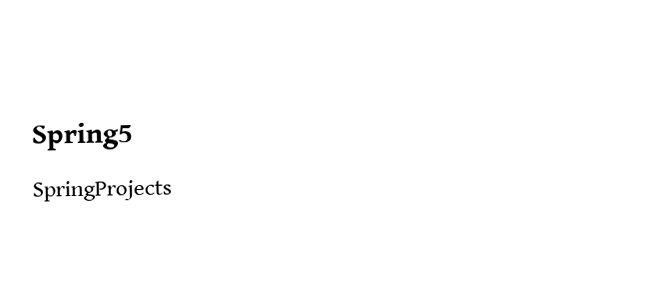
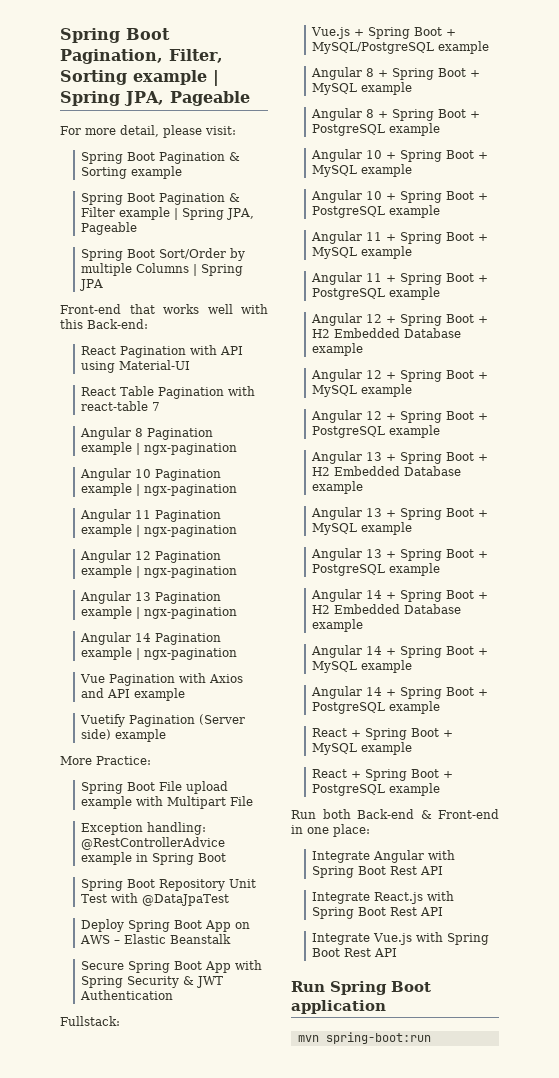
[31,122,134,151] [32,179,172,202] Spring5 // SpringProjects -> [60,28,170,43] [60,49,223,64] [60,70,219,86] [60,91,250,106] [60,125,236,138] [81,152,241,164] [81,166,183,179] [81,193,241,205] [81,207,255,220] [81,222,138,235] [81,248,246,261] [81,263,244,276] [79,279,104,291] [60,304,268,314] [60,319,148,329] [81,345,244,358] [81,360,191,373] [81,386,256,399] [81,401,161,411] [80,427,214,440] [81,442,238,455] [80,468,222,481] [81,483,238,496] [80,509,222,522] [81,524,238,537] [80,550,222,563] [81,565,238,578] [80,591,222,604] [81,606,238,619] [80,632,222,645] [81,647,238,660] [80,673,244,686] [81,688,186,701] [80,714,246,727] [81,729,167,742] [60,756,151,765] [81,781,229,794] [81,796,254,809] [81,822,207,835] [81,837,226,850] [81,852,227,865] [81,879,257,891] [81,893,230,906] [81,919,251,932] [80,934,232,944] [81,960,263,973] [81,976,224,988] [80,990,174,1000] [60,1016,120,1026] [311,27,457,39] [312,41,490,54] [311,67,481,80] [312,82,413,95] [311,108,481,121] [312,123,441,136] [311,149,489,162] [312,164,413,177] [311,190,489,203] [312,205,441,218] [311,231,489,244] [312,246,413,259] [311,272,489,285] [312,287,441,300] [311,313,489,326] [312,328,462,338] [312,343,364,356] [311,369,489,382] [312,384,413,397] [311,410,489,423] [312,425,441,438] [311,451,489,464] [312,466,462,476] [312,481,364,494] [311,507,489,520] [312,522,413,535] [311,548,489,561] [312,563,441,576] [311,589,489,602] [312,604,462,614] [312,619,364,632] [311,645,489,658] [312,660,413,673] [311,686,489,699] [312,701,441,714] [312,728,454,740] [312,742,413,755] [312,769,454,781] [312,783,441,796] [291,809,499,819] [291,824,370,837] [312,850,456,863] [312,866,444,878] [312,891,455,904] [312,907,444,919] [312,932,490,945] [312,948,398,957] [291,981,431,995] [291,1000,386,1014] [297,1032,431,1044] Spring Boot Pagination, Filter, Sorting example | Spring JPA, Pageable // For more detail, please visit: // Spring Boot Pagination & Sorting example // Spring Boot Pagination & Filter example | Spring JPA, Pageable // Spring Boot Sort/Order by multiple Columns | Spring JPA // Front-end that works well with this Back-end: // React Pagination with API using Material-UI // React Table Pagination with react-table 7 // Angular 8 Pagination example | ngx-pagination // Angular 10 Pagination example | ngx-pagination // Angular 11 Pagination example | ngx-pagination // Angular 12 Pagination example | ngx-pagination // Angular 13 Pagination example | ngx-pagination // Angular 14 Pagination example | ngx-pagination // Vue Pagination with Axios and API example // Vuetify Pagination (Server side) example // More Practice: // Spring Boot File upload example with Multipart File // Exception handling: @RestControllerAdvice example in Spring Boot // Spring Boot Repository Unit Test with @DataJpaTest // Deploy Spring Boot App on AWS – Elastic Beanstalk // Secure Spring Boot App with Spring Security & JWT Authentication // Fullstack: // Vue.js + Spring Boot + MySQL/PostgreSQL example // Angular 8 + Spring Boot + MySQL example // Angular 8 + Spring Boot + PostgreSQL example // Angular 10 + Spring Boot + MySQL example // Angular 10 + Spring Boot + PostgreSQL example // Angular 11 + Spring Boot + MySQL example // Angular 11 + Spring Boot + PostgreSQL example // Angular 12 + Spring Boot + H2 Embedded Database example // Angular 12 + Spring Boot + MySQL example // Angular 12 + Spring Boot + PostgreSQL example // Angular 13 + Spring Boot + H2 Embedded Database example // Angular 13 + Spring Boot + MySQL example // Angular 13 + Spring Boot + PostgreSQL example // Angular 14 + Spring Boot + H2 Embedded Database example // Angular 14 + Spring Boot + MySQL example // Angular 14 + Spring Boot + PostgreSQL example // React + Spring Boot + MySQL example // React + Spring Boot + PostgreSQL example // Run both Back-end & Front-end in one place: // Integrate Angular with Spring Boot Rest API // Integrate React.js with Spring Boot Rest API // Integrate Vue.js with Spring Boot Rest API // Run Spring Boot application // mvn spring-boot:run

